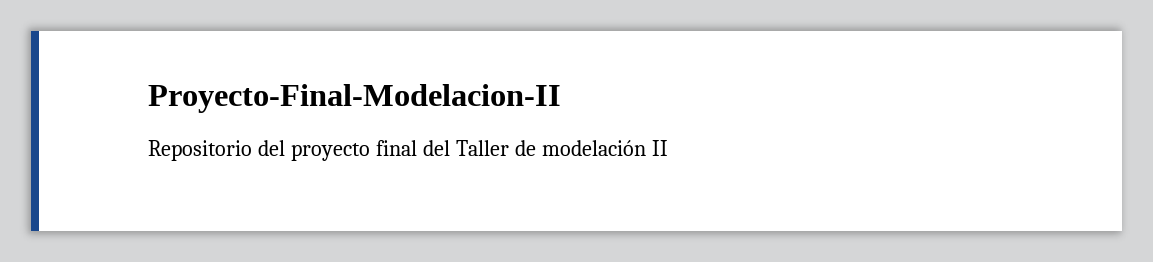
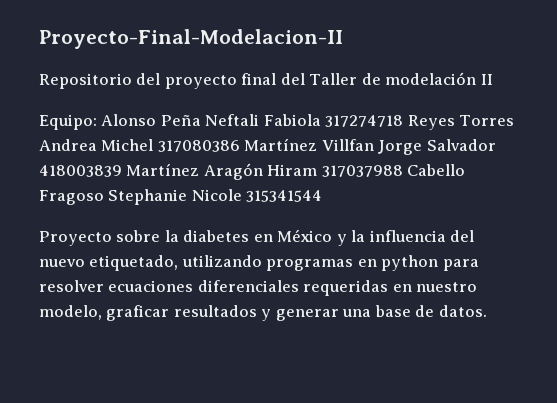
(668, 148) none -> [39,114,515,130] [39,138,496,155] [39,163,466,180] [39,189,323,205] [39,229,475,246] [39,255,479,271] [39,280,478,296] [39,305,487,321] // Equipo: Alonso Peña Neftali Fabiola 317274718 Reyes Torres Andrea Michel 317080386 Martínez Villfan Jorge Salvador 418003839 Martínez Aragón Hiram 317037988 Cabello Fragoso Stephanie Nicole 315341544 // Proyecto sobre la diabetes en México y la influencia del nuevo etiquetado, utilizando programas en python para resolver ecuaciones diferenciales requeridas en nuestro modelo, graficar resultados y generar una base de datos.

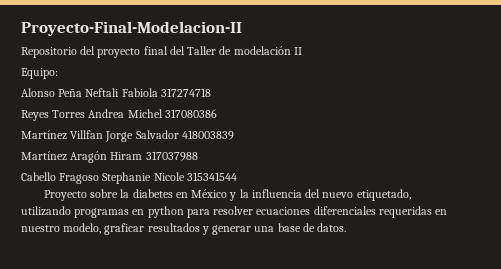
(97, 122) none -> (58, 73) //
(404, 121) none -> (211, 92) //
(240, 146) none -> (217, 113) //
(122, 171) none -> (234, 135) //
(403, 171) none -> (198, 156) //

